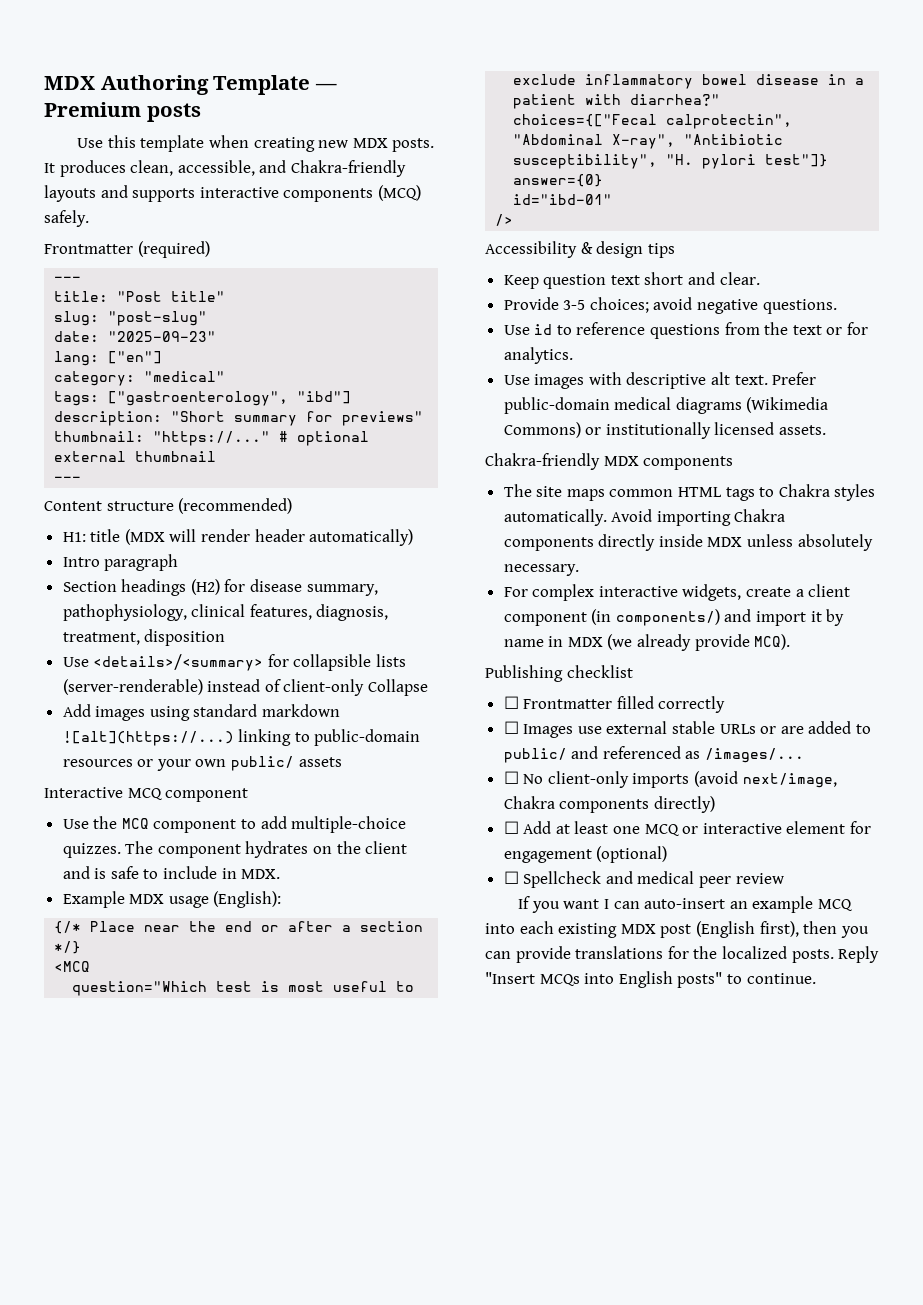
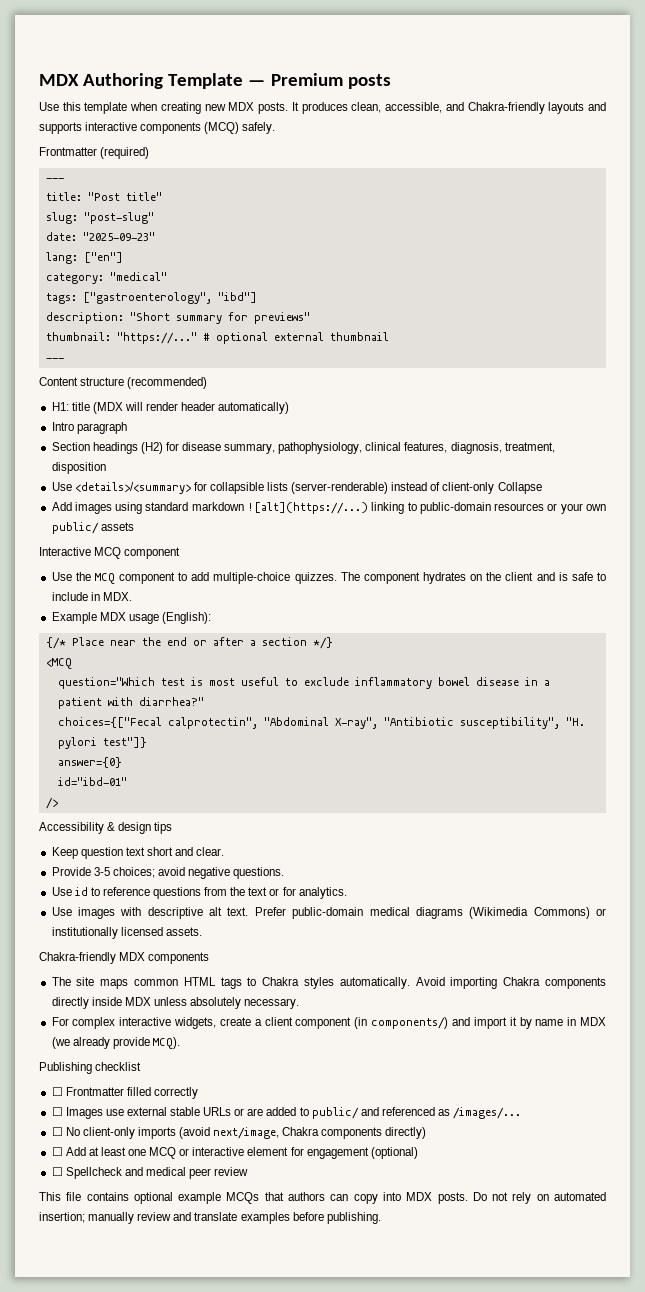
[518,896,853,913] [485,921,869,938] [485,946,880,963] [485,971,816,988] If you want I can auto-insert an example MCQ into each existing MDX post (English first), then you can provide translations for the localized posts. Reply "Insert MCQs into English posts" to continue. -> [39,1192,607,1204] [39,1212,381,1224] This file contains optional example MCQs that authors can copy into MDX posts. Do not rely on automated insertion; manually review and translate examples before publishing.

